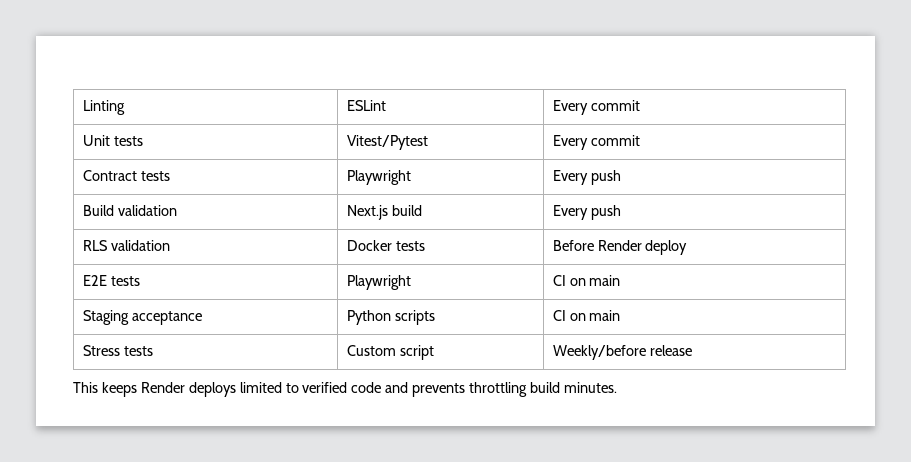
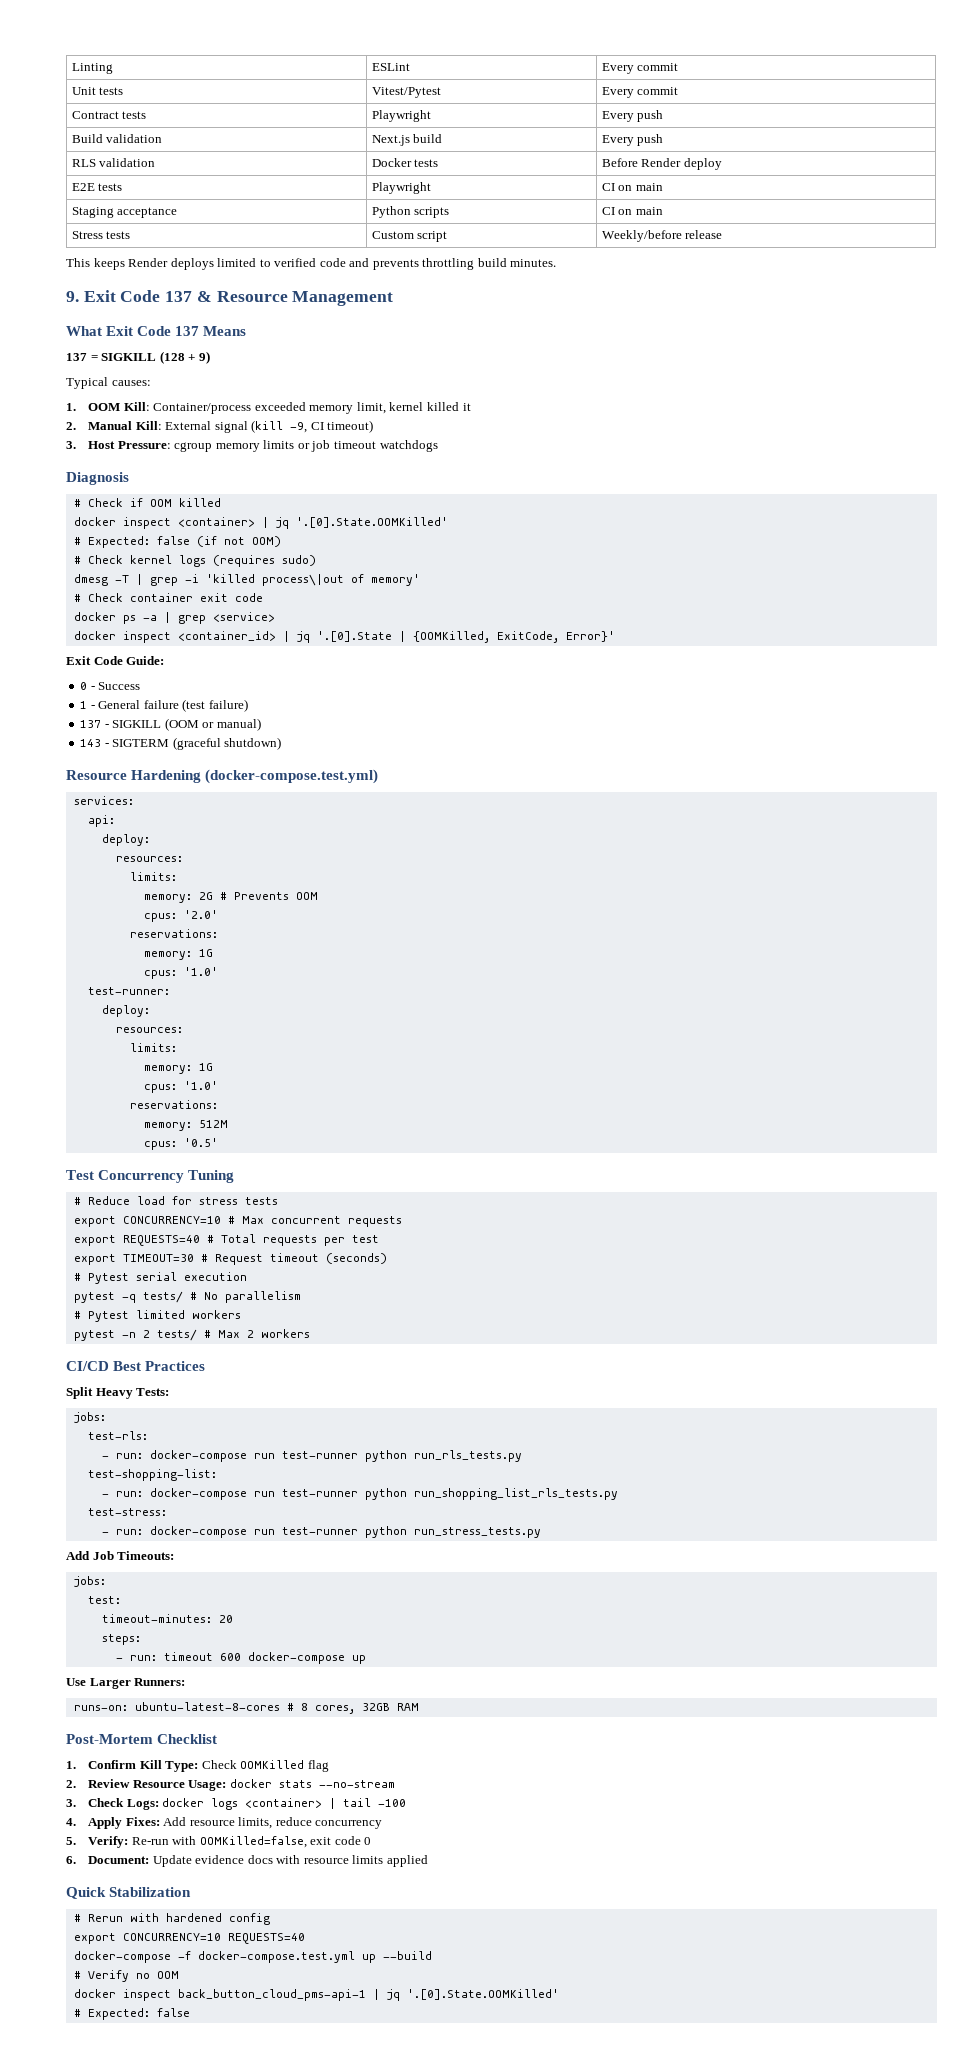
(617, 387) none -> [66,290,394,306] [66,326,247,336] [66,351,210,364] [66,377,151,389] [66,402,471,414] [66,420,374,433] [66,440,438,452] [66,472,129,485] [73,498,221,507] [73,517,448,529] [73,536,281,548] [73,555,316,567] [73,574,420,586] [73,593,263,602] [73,612,275,624] [73,631,615,643] [66,656,165,665] [80,682,141,690] [80,699,248,712] [80,718,261,731] [80,737,282,750] [66,769,379,784] [73,796,134,805] [87,815,115,827] [101,834,150,846] [115,856,183,862] [129,872,177,881] [143,892,318,903] [143,910,218,922] [129,929,218,938] [143,949,213,960] [143,967,218,979] [87,987,170,995] [101,1005,150,1017] [115,1027,183,1033] [129,1043,177,1052] [143,1063,213,1074] [143,1081,218,1093] [129,1100,218,1109] [143,1120,228,1131] [143,1138,218,1150] [66,1170,235,1183] [73,1196,278,1205] [73,1216,402,1227] [73,1234,379,1246] [73,1253,387,1265] [73,1272,247,1284] [73,1291,301,1303] [73,1310,241,1322] [73,1329,310,1341] [66,1361,206,1371] [66,1387,170,1399] [73,1412,106,1423] [87,1431,148,1440] [101,1450,522,1462] [87,1469,217,1481] [101,1488,618,1500] [87,1508,167,1516] [101,1526,541,1538] [66,1551,175,1560] [73,1576,106,1587] [87,1596,121,1604] [101,1614,233,1623] [101,1634,141,1645] [115,1652,366,1664] [66,1678,186,1689] [73,1702,419,1714] [66,1734,218,1744] [66,1760,329,1772] [66,1779,395,1791] [66,1798,407,1810] [66,1817,383,1829] [66,1836,372,1848] [66,1855,428,1867] [66,1887,192,1899] [73,1913,270,1925] [73,1933,305,1944] [73,1951,432,1963] [73,1970,179,1982] [73,1989,559,2001] [73,2008,190,2020] // 9. Exit Code 137 & Resource Management // What Exit Code 137 Means // 137 = SIGKILL (128 + 9) // Typical causes: // 1. OOM Kill: Container/process exceeded memory limit, kernel killed it // 2. Manual Kill: External signal (kill -9, CI timeout) // 3. Host Pressure: cgroup memory limits or job timeout watchdogs // Diagnosis // # Check if OOM killed // docker inspect <container> | jq '.[0].State.OOMKilled' // # Expected: false (if not OOM) // # Check kernel logs (requires sudo) // dmesg -T | grep -i 'killed process\|out of memory' // # Check container exit code // docker ps -a | grep <service> // docker inspect <container_id> | jq '.[0].State | {OOMKilled, ExitCode, Error}' // Exit Code Guide: // 0 - Success // 1 - General failure (test failure) // 137 - SIGKILL (OOM or manual) // 143 - SIGTERM (graceful shutdown) // Resource Hardening (docker-compose.test.yml) // services: // api: // deploy: // resources: // limits: // memory: 2G # Prevents OOM // cpus: '2.0' // reservations: // memory: 1G // cpus: '1.0' // test-runner: // deploy: // resources: // limits: // memory: 1G // cpus: '1.0' // reservations: // memory: 512M // cpus: '0.5' // Test Concurrency Tuning // # Reduce load for stress tests // export CONCURRENCY=10 # Max concurrent requests // export REQUESTS=40 # Total requests per test // export TIMEOUT=30 # Request timeout (seconds) // # Pytest serial execution // pytest -q tests/ # No parallelism // # Pytest limited workers // pytest -n 2 tests/ # Max 2 workers // CI/CD Best Practices // Split Heavy Tests: // jobs: // test-rls: // - run: docker-compose run test-runner python run_rls_tests.py // test-shopping-list: // - run: docker-compose run test-runner python run_shopping_list_rls_tests.py // test-stress: // - run: docker-compose run test-runner python run_stress_tests.py // Add Job Timeouts: // jobs: // test: // timeout-minutes: 20 // steps: // - run: timeout 600 docker-compose up // Use Larger Runners: // runs-on: ubuntu-latest-8-cores # 8 cores, 32GB RAM // Post-Mortem Checklist // 1. Confirm Kill Type: Check OOMKilled flag // 2. Review Resource Usage: docker stats --no-stream // 3. Check Logs: docker logs <container> | tail -100 // 4. Apply Fixes: Add resource limits, reduce concurrency // 5. Verify: Re-run with OOMKilled=false, exit code 0 // 6. Document: Update evidence docs with resource limits applied // Quick Stabilization // # Rerun with hardened config // export CONCURRENCY=10 REQUESTS=40 // docker-compose -f docker-compose.test.yml up --build // # Verify no OOM // docker inspect back_button_cloud_pms-api-1 | jq '.[0].State.OOMKilled' // # Expected: false

